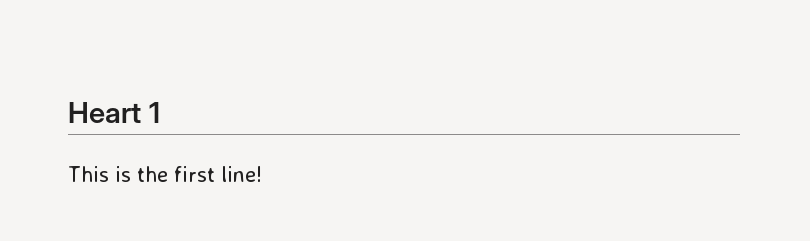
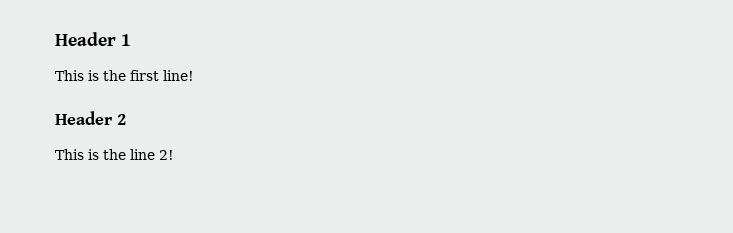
[68,102,141,123] Heart -> [55,32,116,46] Header
(262, 174) none -> [55,111,126,125] [55,149,174,160] // Header 2 // This is the line 2!

